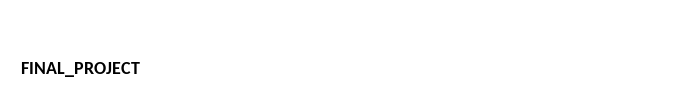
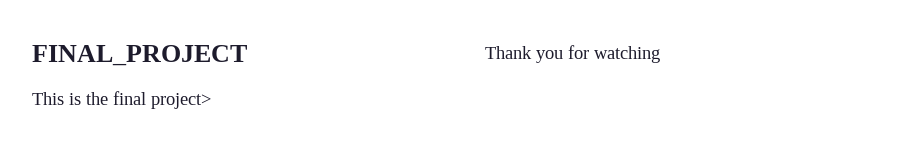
(140, 69) none -> [32,91,211,109] [485,45,660,63] // This is the final project> // Thank you for watching

